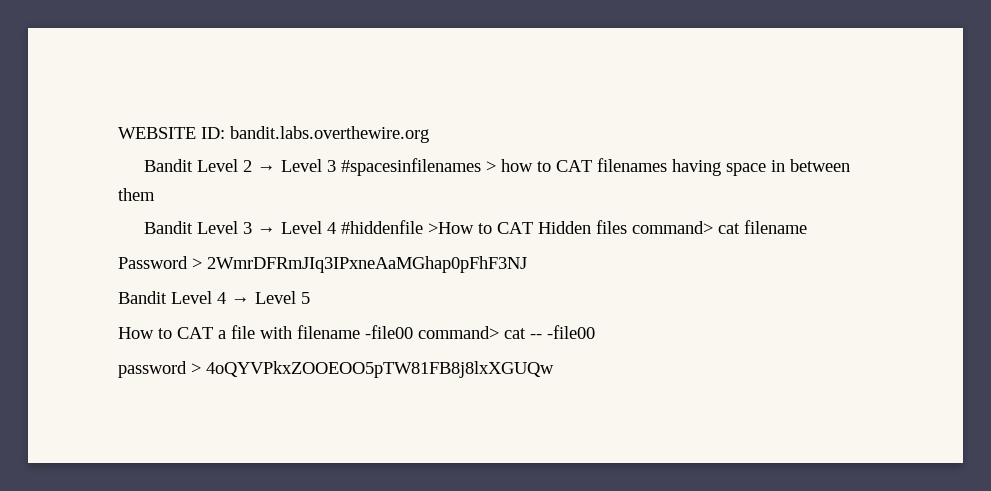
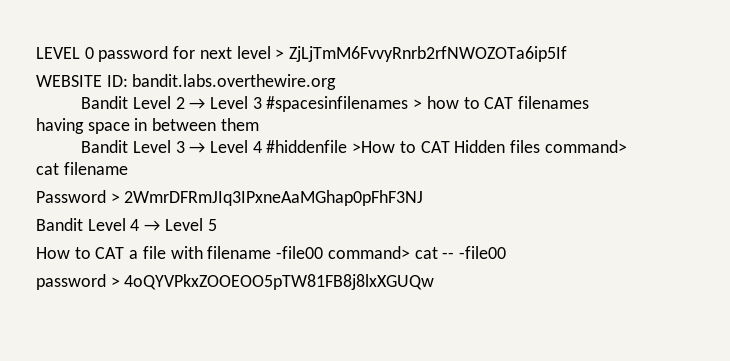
(118, 133) none -> [36,46,568,62] LEVEL 0 password for next level > ZjLjTmM6FvvyRnrb2rfNWOZOTa6ip5If //

